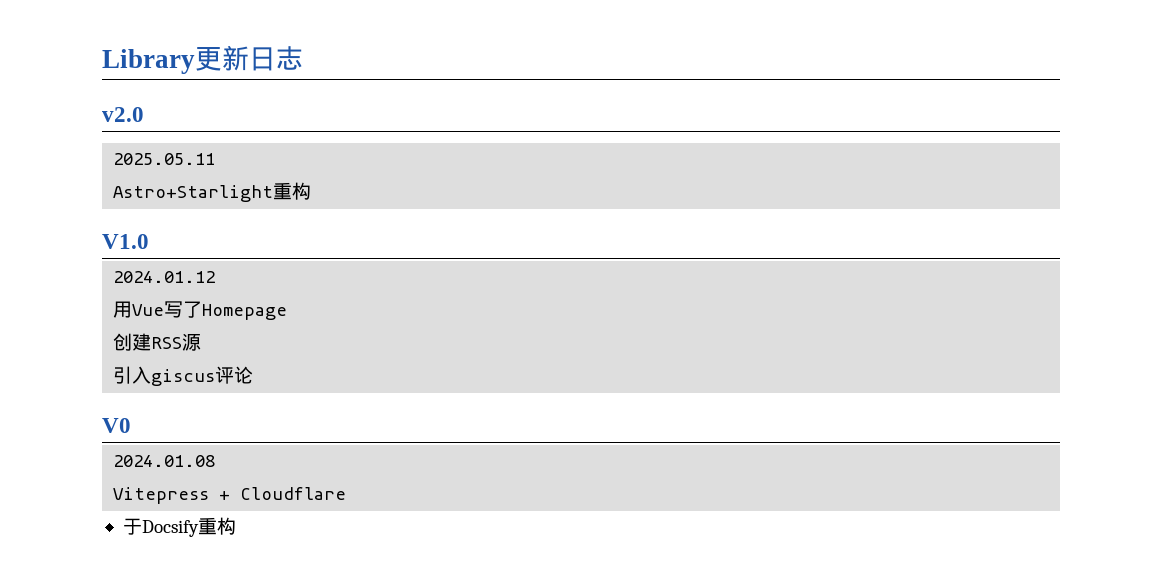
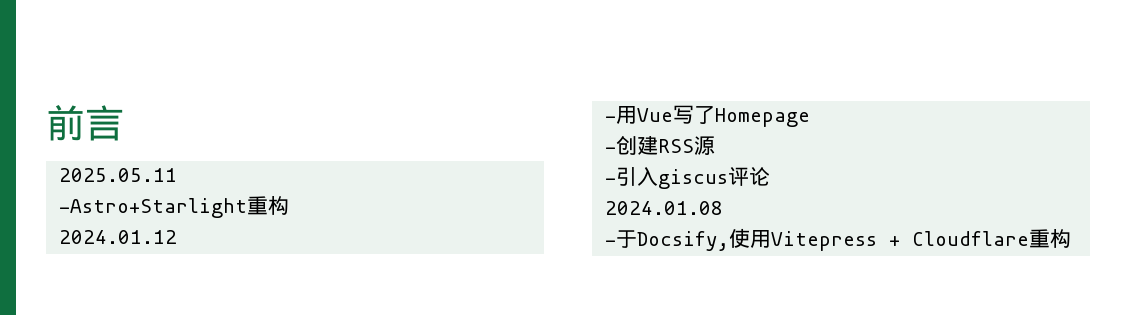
[102,45,303,74] [102,107,144,122] Library更新日志 // v2.0 -> [46,105,124,141] 前言
[113,182,312,202] [102,234,149,249] Astro+Starlight重构 // V1.0 -> [58,196,289,218] -Astro+Starlight重构
(216, 277) none -> [604,116,616,122] -
(288, 312) none -> [604,147,616,153] -
(202, 342) none -> [604,178,616,184] -
[102,418,131,433] // V0 -> (770, 176) none
(216, 461) none -> [604,228,771,251] -于Docsify,使用
[122,518,199,537] // 于Docsify -> (1029, 238) none

